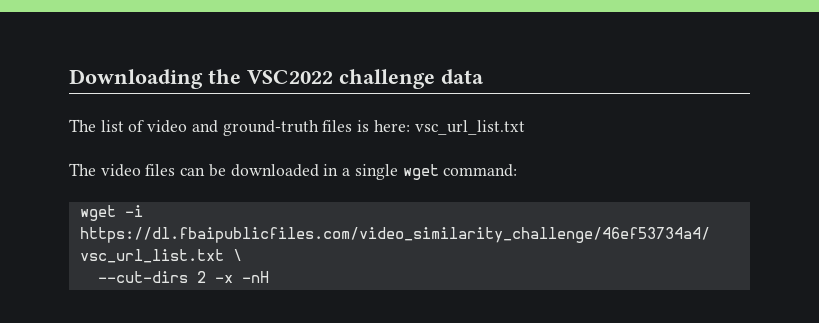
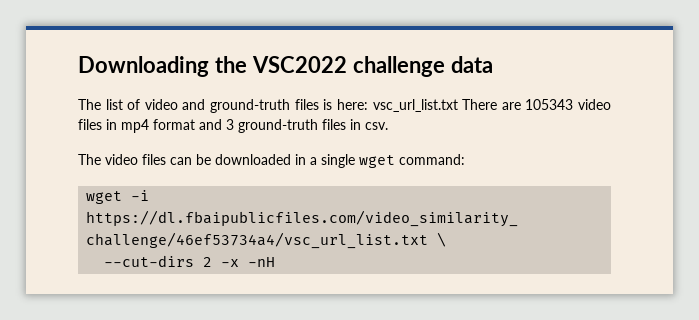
(525, 127) none -> [462,99,612,110] [78,119,388,133] There are 105343 video files in mp4 format and 3 ground-truth files in csv.

